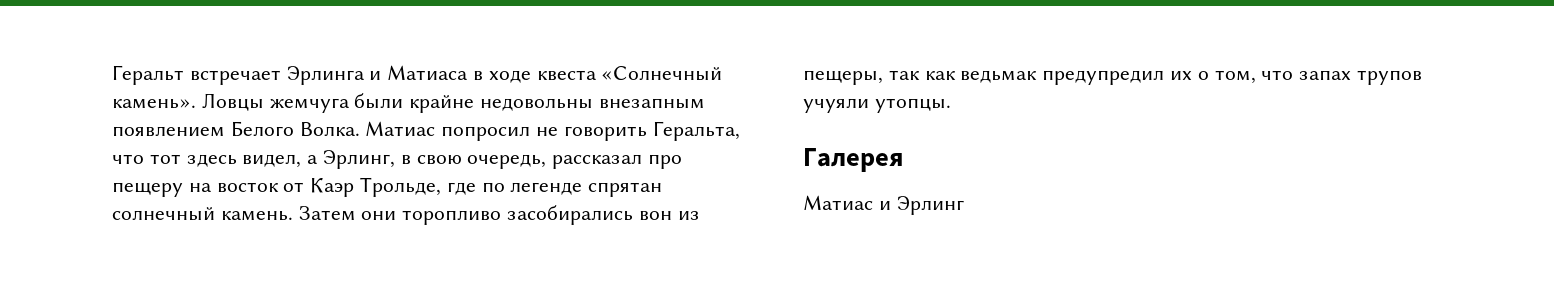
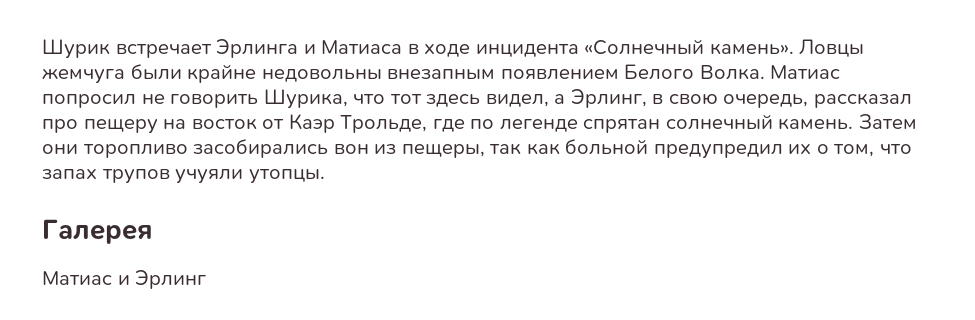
[112,65,184,85] Геральт -> [42,39,110,59] Шурик
[536,70,597,81] квеста -> [475,44,579,57] инцидента
[652,121,740,141] Геральта, -> [263,89,348,109] Шурика,
[960,70,1038,83] ведьмак -> [565,139,649,155] больной

